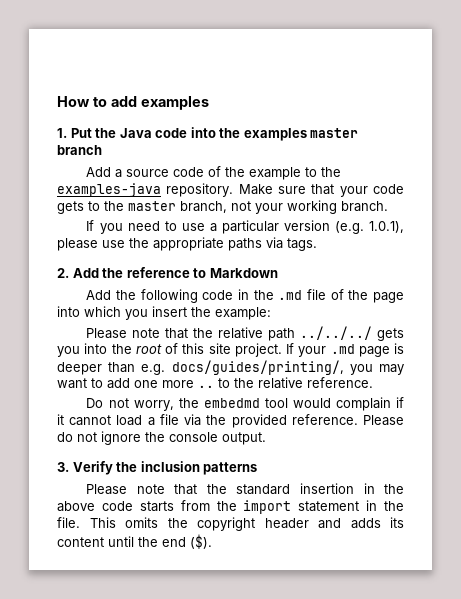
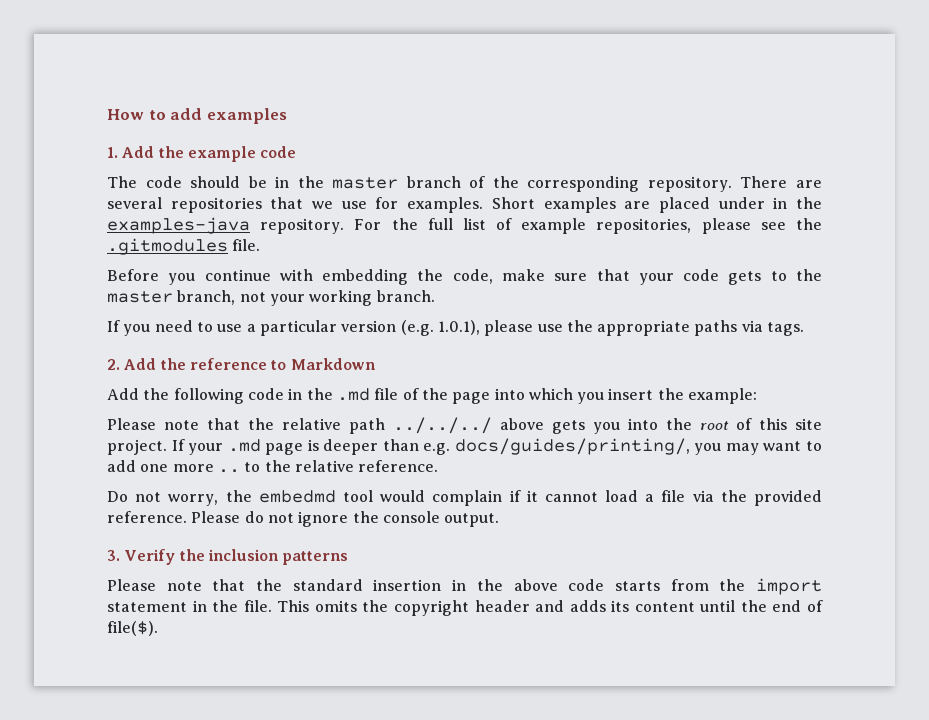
[70,127,359,141] [57,145,102,155] [86,166,342,180] [57,183,273,197] Put the Java code into the examples master branch // Add a source code of the example to the examples-java repository. Make -> [122,146,297,162] [107,176,823,192] [107,197,823,213] [107,217,822,234] [107,238,261,255] [107,269,545,285] Add the example code // The code should be in the master branch of the corresponding repository. There are several repositories that we use for examples. Short examples are placed under in the examples-java repository. For the full list of example repositories, please see the .gitmodules file. // Before you continue with embedding the code, make
(373, 333) none -> [500,418,544,430] above
[190,534,212,549] ($). -> [807,600,823,612] [107,621,158,636] of file($).

